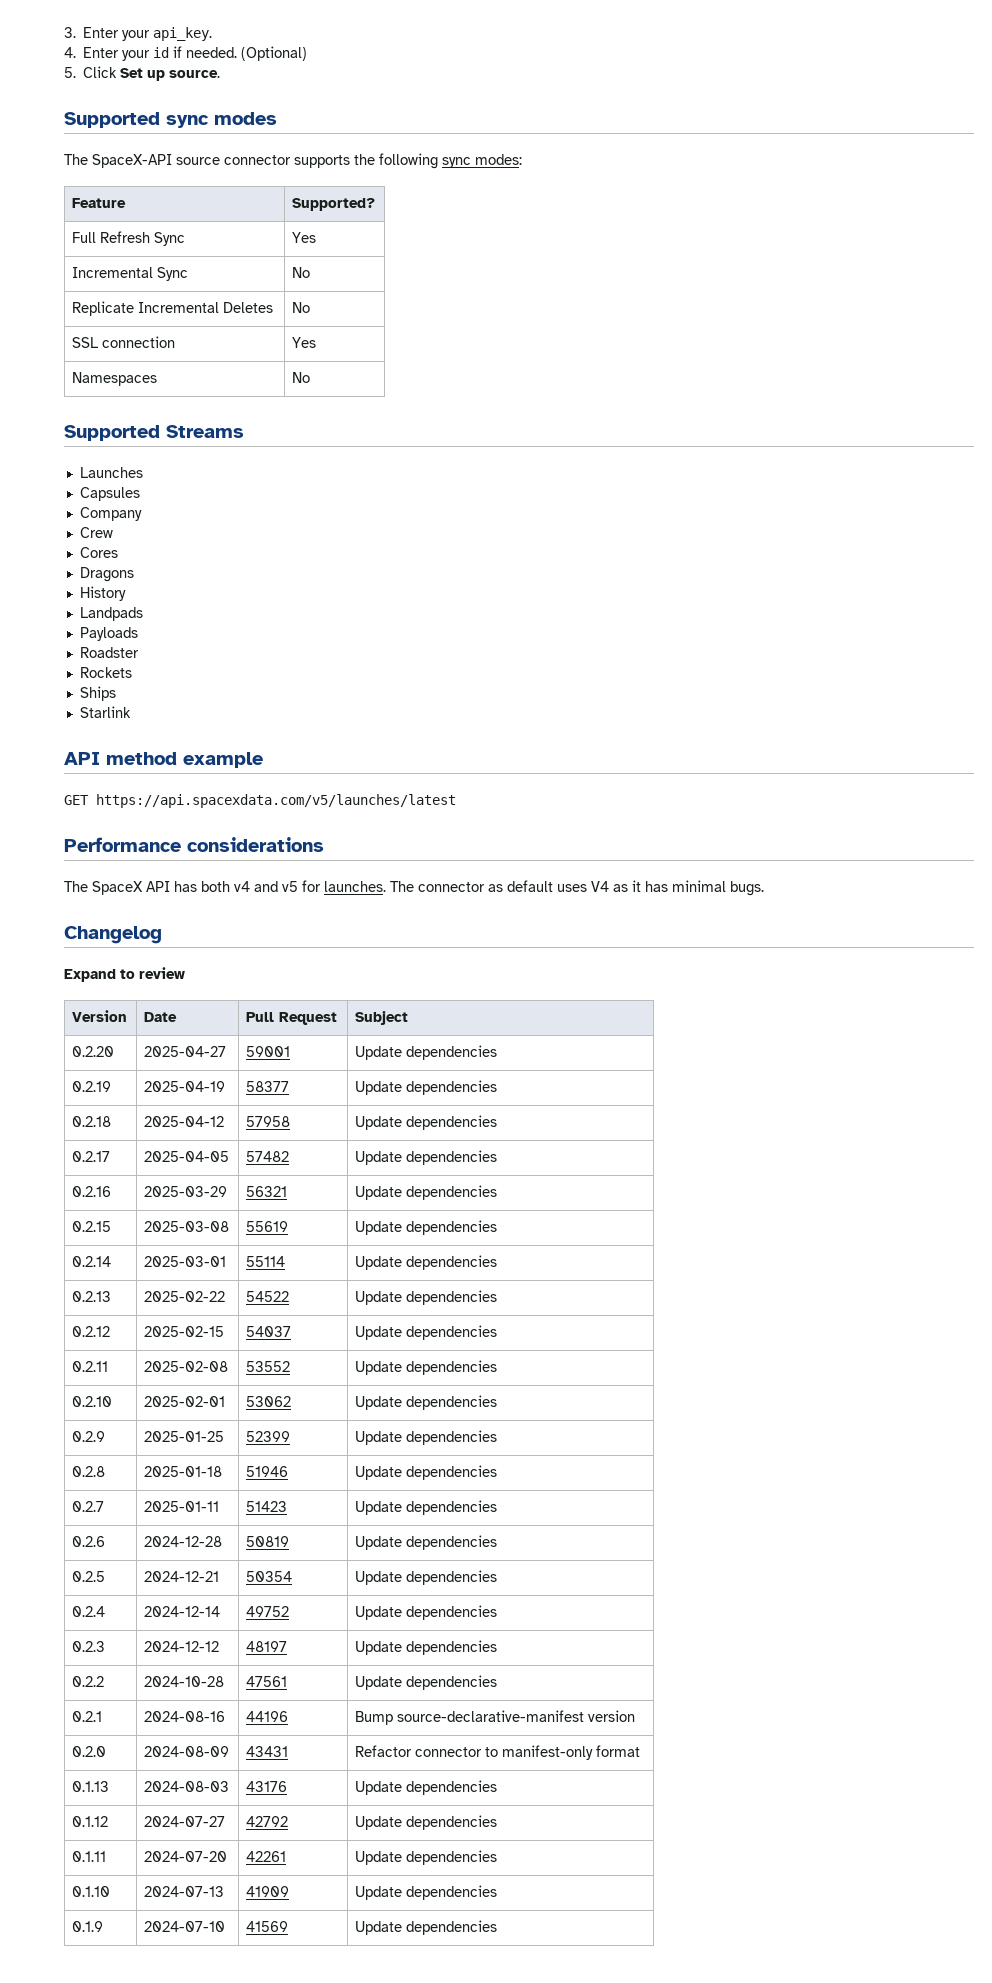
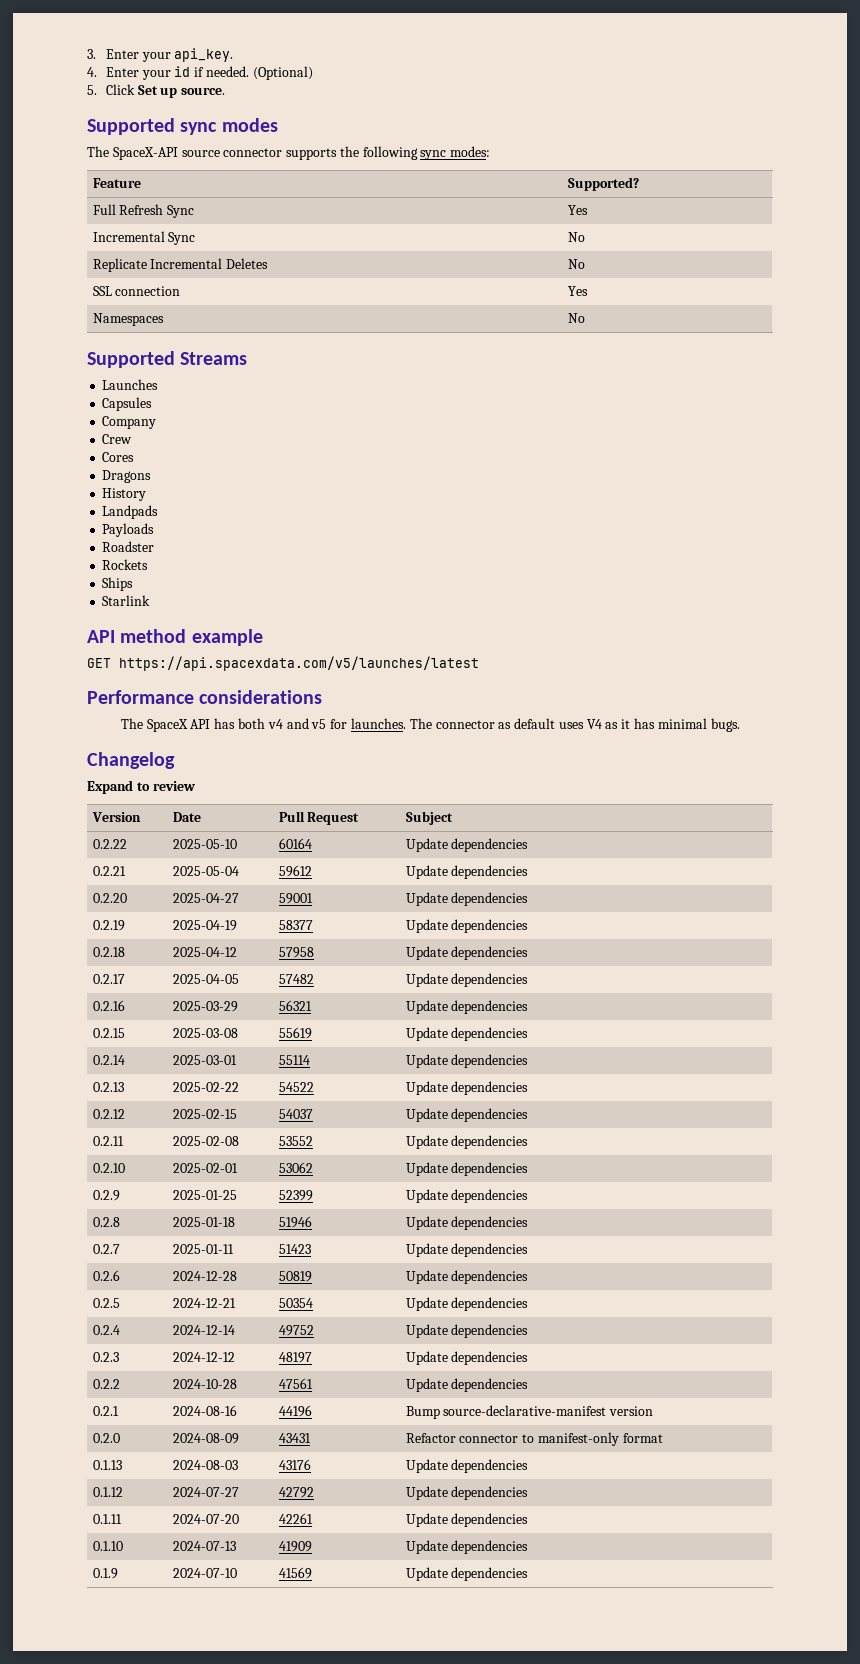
(409, 1018) none -> [92,839,127,849] [172,839,237,849] [278,838,312,849] [405,838,529,852] [92,866,126,876] [172,866,239,876] [278,865,312,877] [405,865,529,879] // 0.2.22 | 2025-05-10 | 60164 | Update dependencies // 0.2.21 | 2025-05-04 | 59612 | Update dependencies

